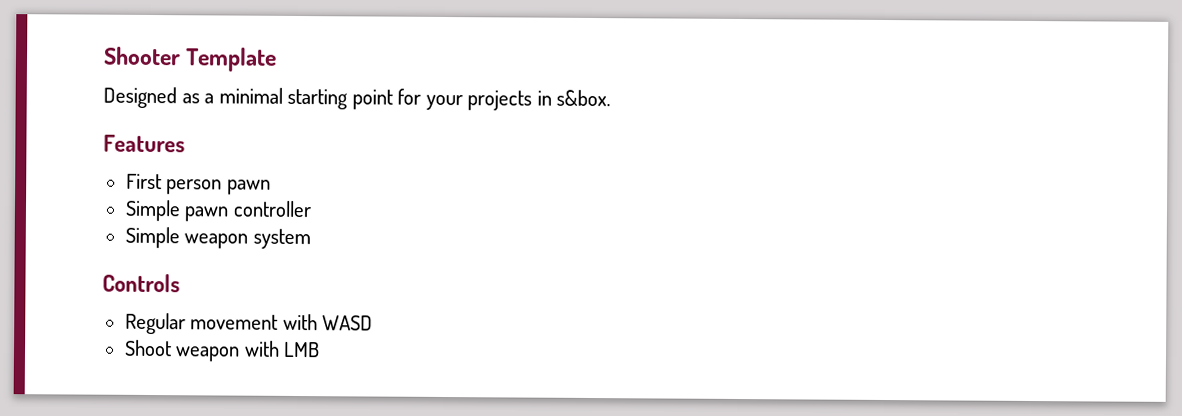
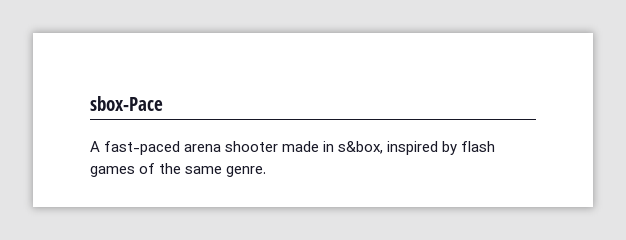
[103,46,278,72] [103,86,612,111] [103,134,185,153] [125,173,271,195] [124,199,312,222] [124,226,311,250] [102,273,180,293] [124,312,374,335] [123,339,321,362] Shooter Template // Designed as a minimal starting point for your projects in s&box. // Features // First person pawn // Simple pawn controller // Simple weapon system // Controls // Regular movement with WASD // Shoot weapon with LMB -> [90,96,163,111] [90,141,496,155] [90,163,267,177] sbox-Pace // A fast-paced arena shooter made in s&box, inspired by flash games of the same genre.

